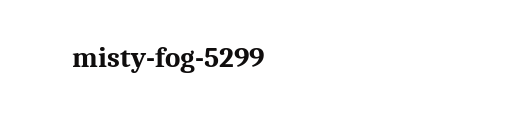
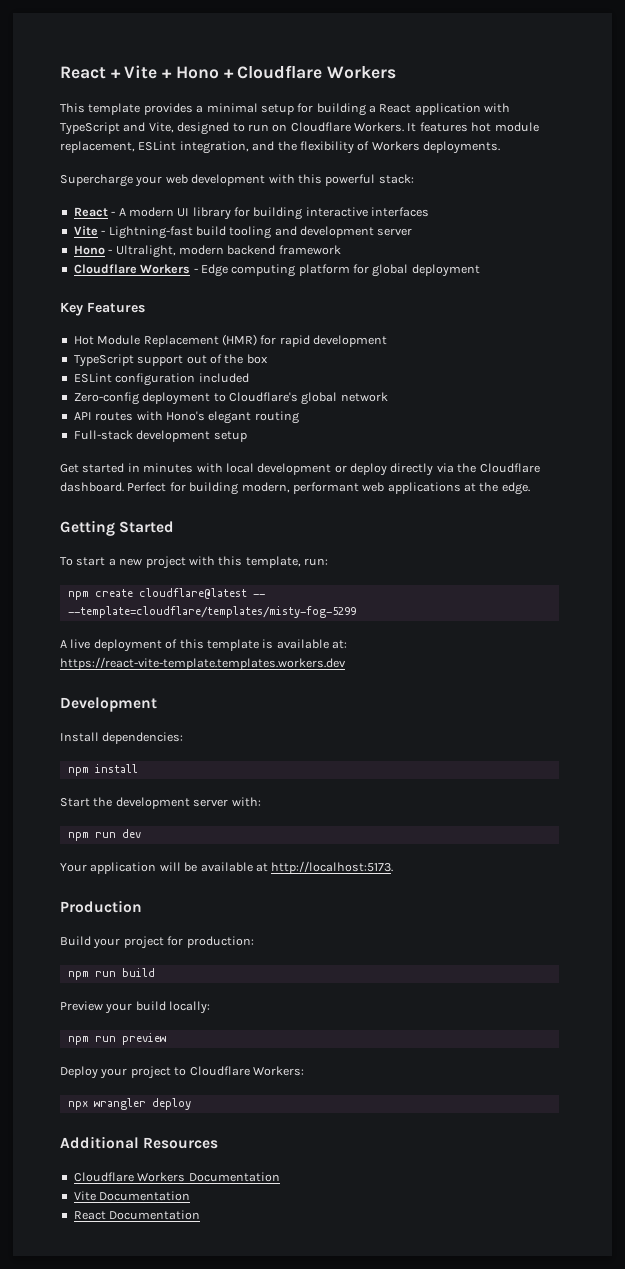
[72,47,264,73] misty-fog-5299 -> [60,65,397,79] [60,103,511,116] [60,122,539,135] [60,141,500,154] [60,174,414,187] [73,207,430,220] [73,226,413,239] [73,245,341,258] [73,264,480,277] [60,302,145,316] [73,334,387,347] [73,354,268,367] [73,373,249,386] [73,392,388,405] [73,411,299,424] [73,430,247,442] [60,463,540,476] [60,482,530,495] [60,520,175,536] [60,556,328,569] [67,588,265,600] [67,606,356,618] [60,639,347,652] [60,657,346,670] [60,697,157,712] [60,732,184,744] [67,764,138,776] [60,797,261,809] [67,829,141,841] [60,861,394,874] [60,900,142,913] [60,936,254,949] [67,968,155,980] [60,1001,211,1014] [67,1033,166,1045] [60,1066,304,1079] [67,1098,191,1110] [60,1136,219,1149] [73,1172,280,1182] [73,1191,191,1201] [73,1210,201,1220] React + Vite + Hono + Cloudflare Workers // This template provides a minimal setup for building a React application with TypeScript and Vite, designed to run on Cloudflare Workers. It features hot module replacement, ESLint integration, and the flexibility of Workers deployments. // Supercharge your web development with this powerful stack: // React - A modern UI library for building interactive interfaces // Vite - Lightning-fast build tooling and development server // Hono - Ultralight, modern backend framework // Cloudflare Workers - Edge computing platform for global deployment // Key Features // Hot Module Replacement (HMR) for rapid development // TypeScript support out of the box // ESLint configuration included // Zero-config deployment to Cloudflare's global network // API routes with Hono's elegant routing // Full-stack development setup // Get started in minutes with local development or deploy directly via the Cloudflare dashboard. Perfect for building modern, performant web applications at the edge. // Getting Started // To start a new project with this template, run: // npm create cloudflare@latest -- --template=cloudflare/templates/misty-fog-5299 // A live deployment of this template is available at: https://react-vite-template.templates.workers.dev // Development // Install dependencies: // npm install // Start the development server with: // npm run dev // Your application will be available at http://localhost:5173. // Production // Build your project for production: // npm run build // Preview your build locally: // npm run preview // Deploy your project to Cloudflare Workers: // npx wrangler deploy // Additional Resources // Cloudflare Workers Documentation // Vite Documentation // React Documentation

